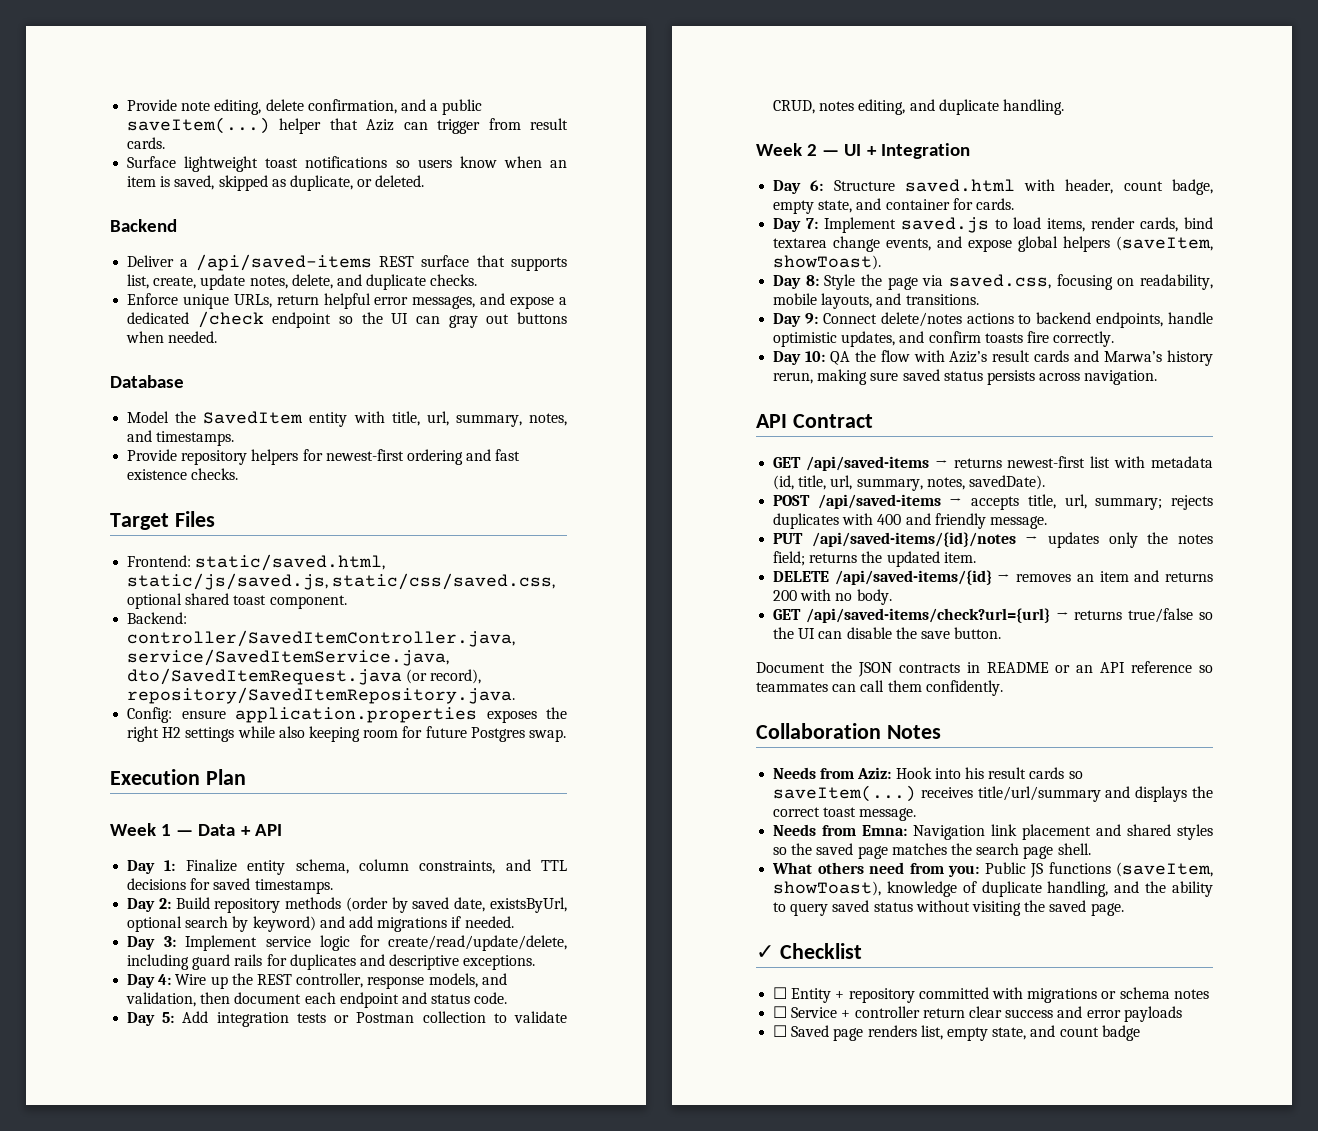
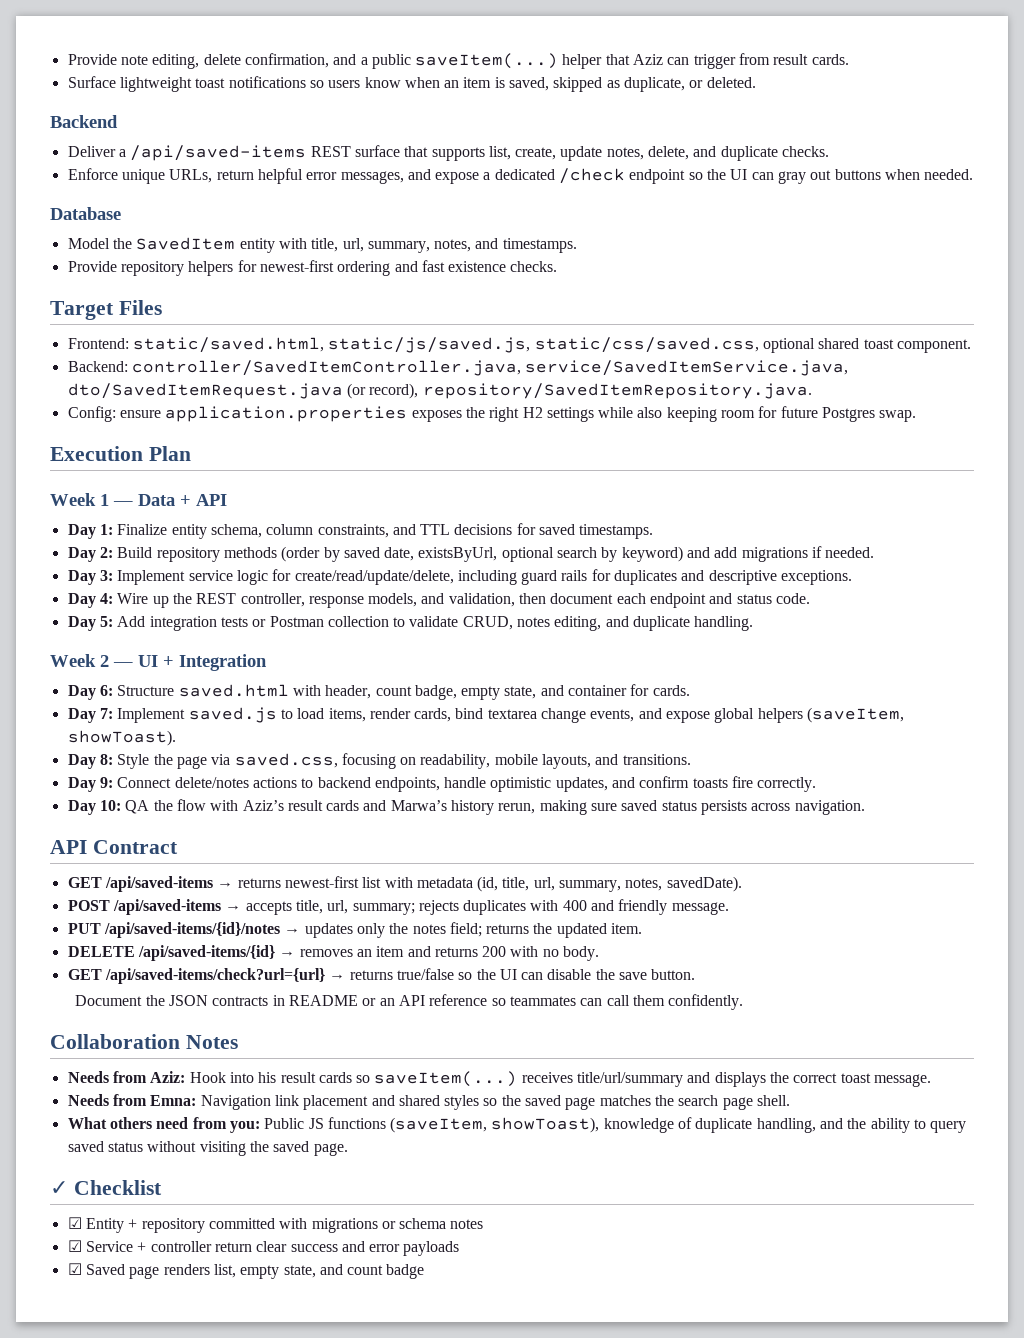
[773,987,788,999] ☐ -> [67,1217,82,1229] ☑
[773,1006,788,1018] ☐ -> [67,1240,82,1252] ☑
[773,1025,788,1037] ☐ -> [67,1263,82,1275] ☑

